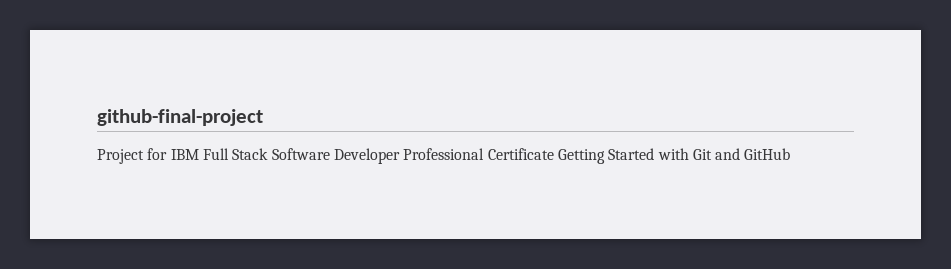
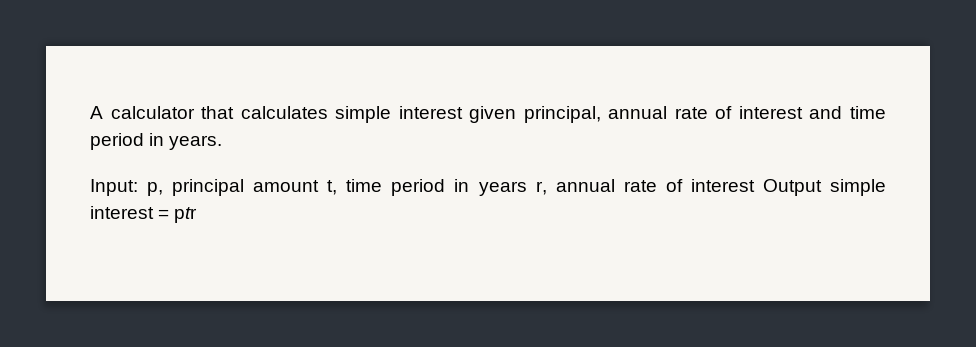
[97,109,263,126] [97,148,791,164] github-final-project // Project for IBM Full Stack Software Developer Professional Certificate Getting Started with Git and GitHub -> [90,106,887,123] [90,133,223,150] [90,179,887,196] [90,206,198,223] A calculator that calculates simple interest given principal, annual rate of interest and time period in years. // Input: p, principal amount t, time period in years r, annual rate of interest Output simple interest = ptr

